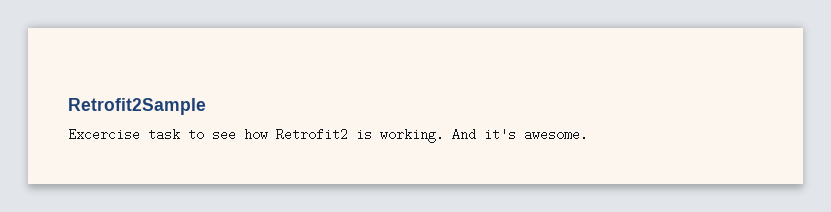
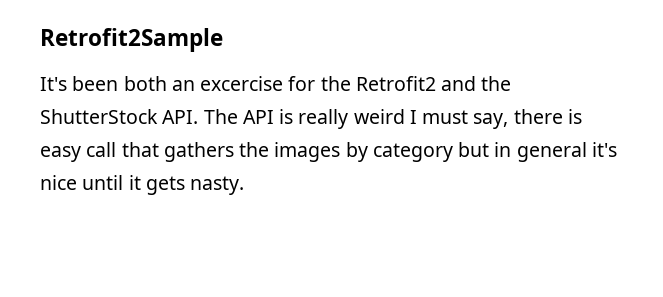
[68,128,588,143] Excercise task to see how Retrofit2 is working. And it's awesome. -> [40,76,512,91] [40,109,582,129] [40,142,617,162] [40,175,245,195] It's been both an excercise for the Retrofit2 and the ShutterStock API. The API is really weird I must say, there is easy call that gathers the images by category but in general it's nice until it gets nasty.

